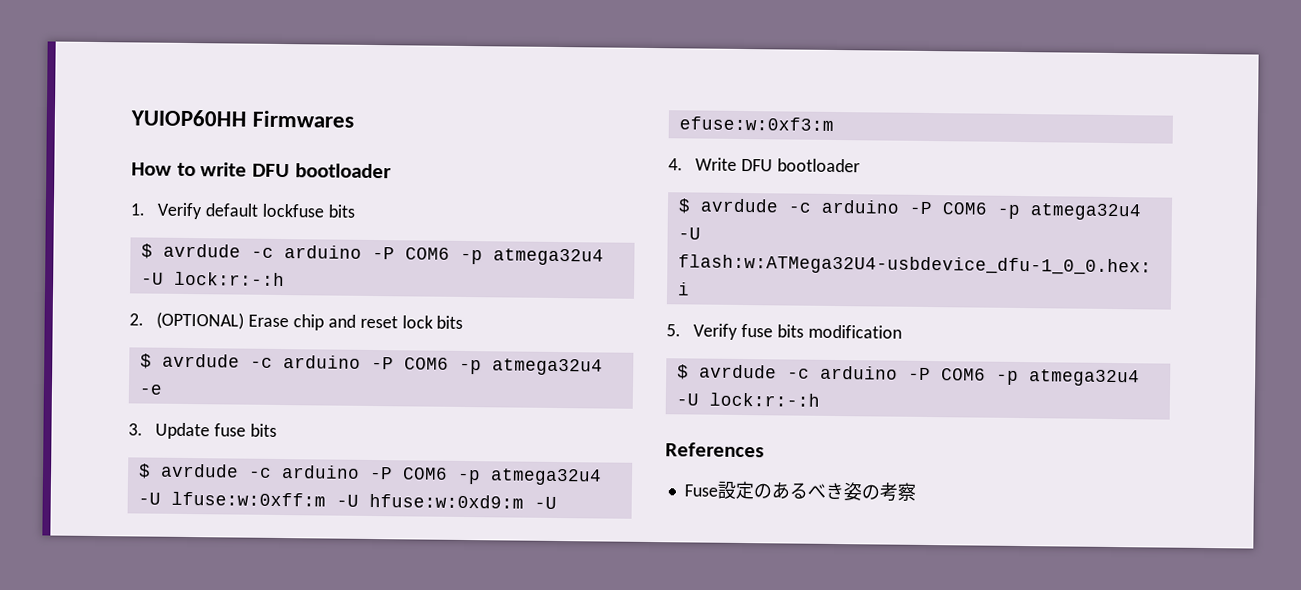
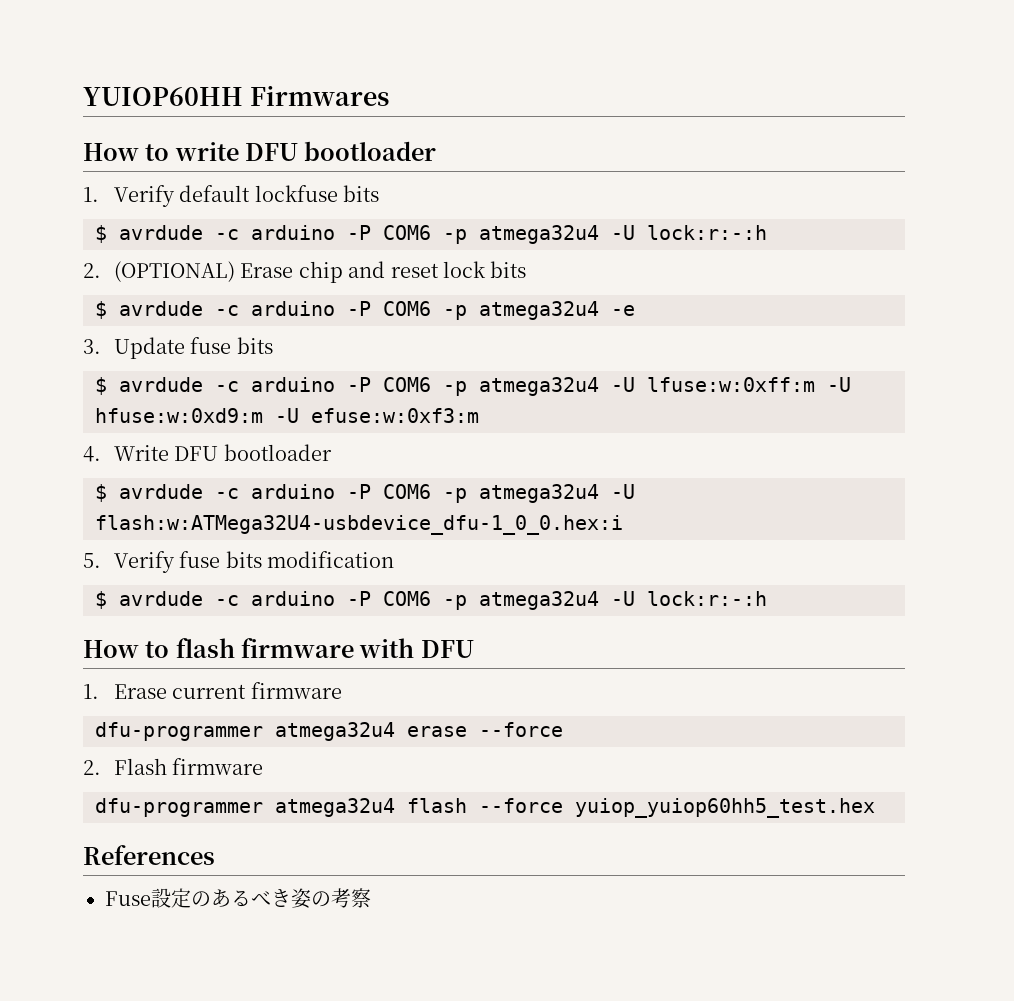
(820, 399) none -> [83,638,474,658] [83,682,342,699] [95,722,563,741] [83,758,264,775] [95,798,875,818] // How to flash firmware with DFU // 1. Erase current firmware // dfu-programmer atmega32u4 erase --force // 2. Flash firmware // dfu-programmer atmega32u4 flash --force yuiop_yuiop60hh5_test.hex

